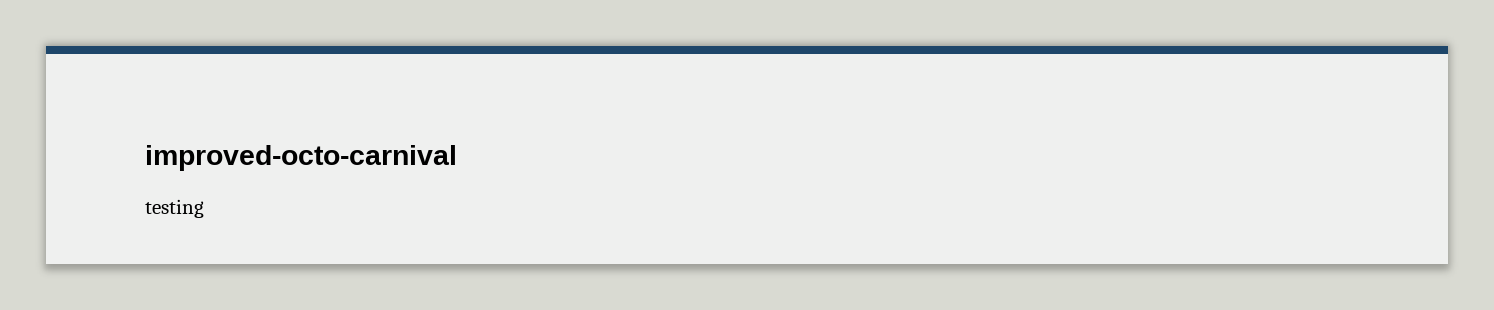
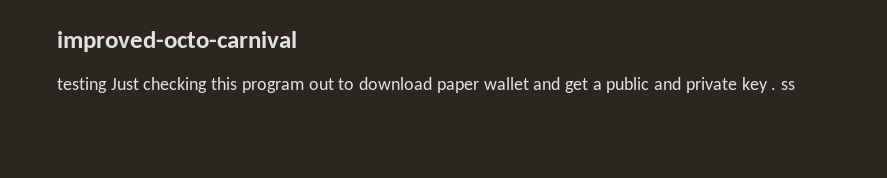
(204, 208) none -> [110,77,796,93] Just checking this program out to download paper wallet and get a public and private key . ss

